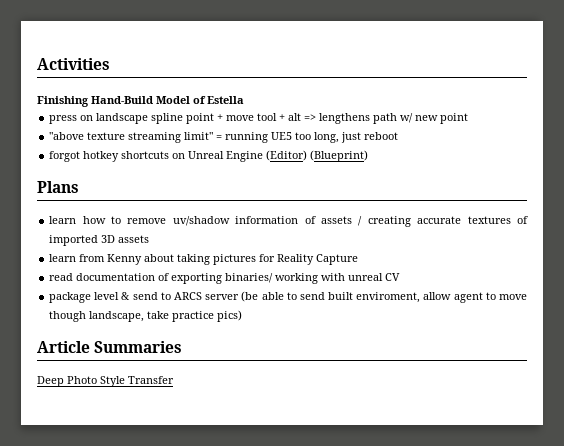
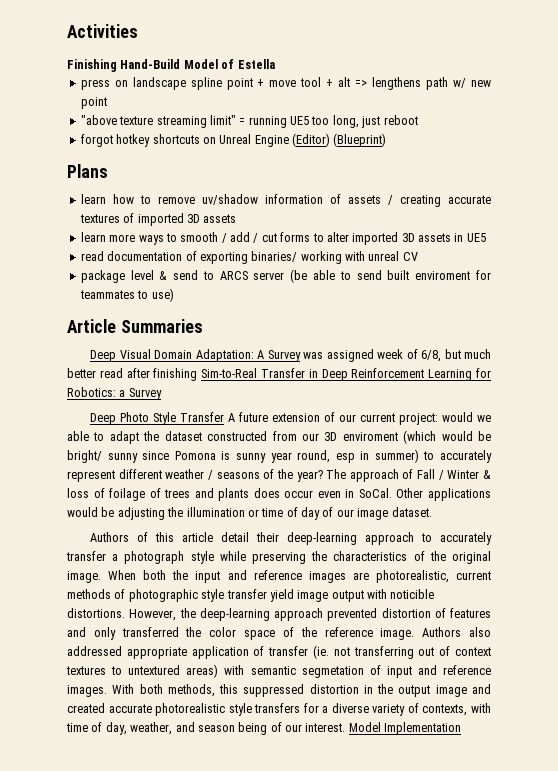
[79,254,359,265] from Kenny about taking pictures for Reality Capture -> [109,232,486,245] more ways to smooth / add / cut forms to alter imported 3D assets in UE5
[356,292,527,303] [49,310,243,322] [37,341,183,353] [37,376,174,387] enviroment, allow agent to move though landscape, take practice pics) // Article Summaries // Deep Photo Style Transfer -> [415,270,492,280] [79,288,174,302] [67,319,203,333] [90,349,491,362] [67,368,492,381] [67,387,162,400] [90,412,491,425] [67,430,492,444] [67,449,492,463] [67,469,492,482] [67,488,492,501] [67,507,432,520] [90,532,492,545] [66,551,491,564] [67,570,491,583] [67,589,435,602] [67,608,491,621] [67,627,491,640] [67,645,492,659] [66,664,492,678] [67,684,491,697] [67,703,492,716] [66,722,462,735] enviroment for teammates to use) // Article Summaries // Deep Visual Domain Adaptation: A Survey was assigned week of 6/8, but much better read after finishing Sim-to-Real Transfer in Deep Reinforcement Learning for Robotics: a Survey // Deep Photo Style Transfer A future extension of our current project: would we able to adapt the dataset constructed from our 3D enviroment (which would be bright/ sunny since Pomona is sunny year round, esp in summer) to accurately represent different weather / seasons of the year? The approach of Fall / Winter & loss of foilage of trees and plants does occur even in SoCal. Other applications would be adjusting the illumination or time of day of our image dataset. // Authors of this article detail their deep-learning approach to accurately transfer a photograph style while preserving the characteristics of the original image. When both the input and reference images are photorealistic, current methods of photographic style transfer yield image output with noticible distortions. However, the deep-learning approach prevented distortion of features and only transferred the color space of the reference image. Authors also addressed appropriate application of transfer (ie. not transferring out of context textures to untextured areas) with semantic segmetation of input and reference images. With both methods, this suppressed distortion in the output image and created accurate photorealistic style transfers for a diverse variety of contexts, with time of day, weather, and season being of our interest. Model Implementation

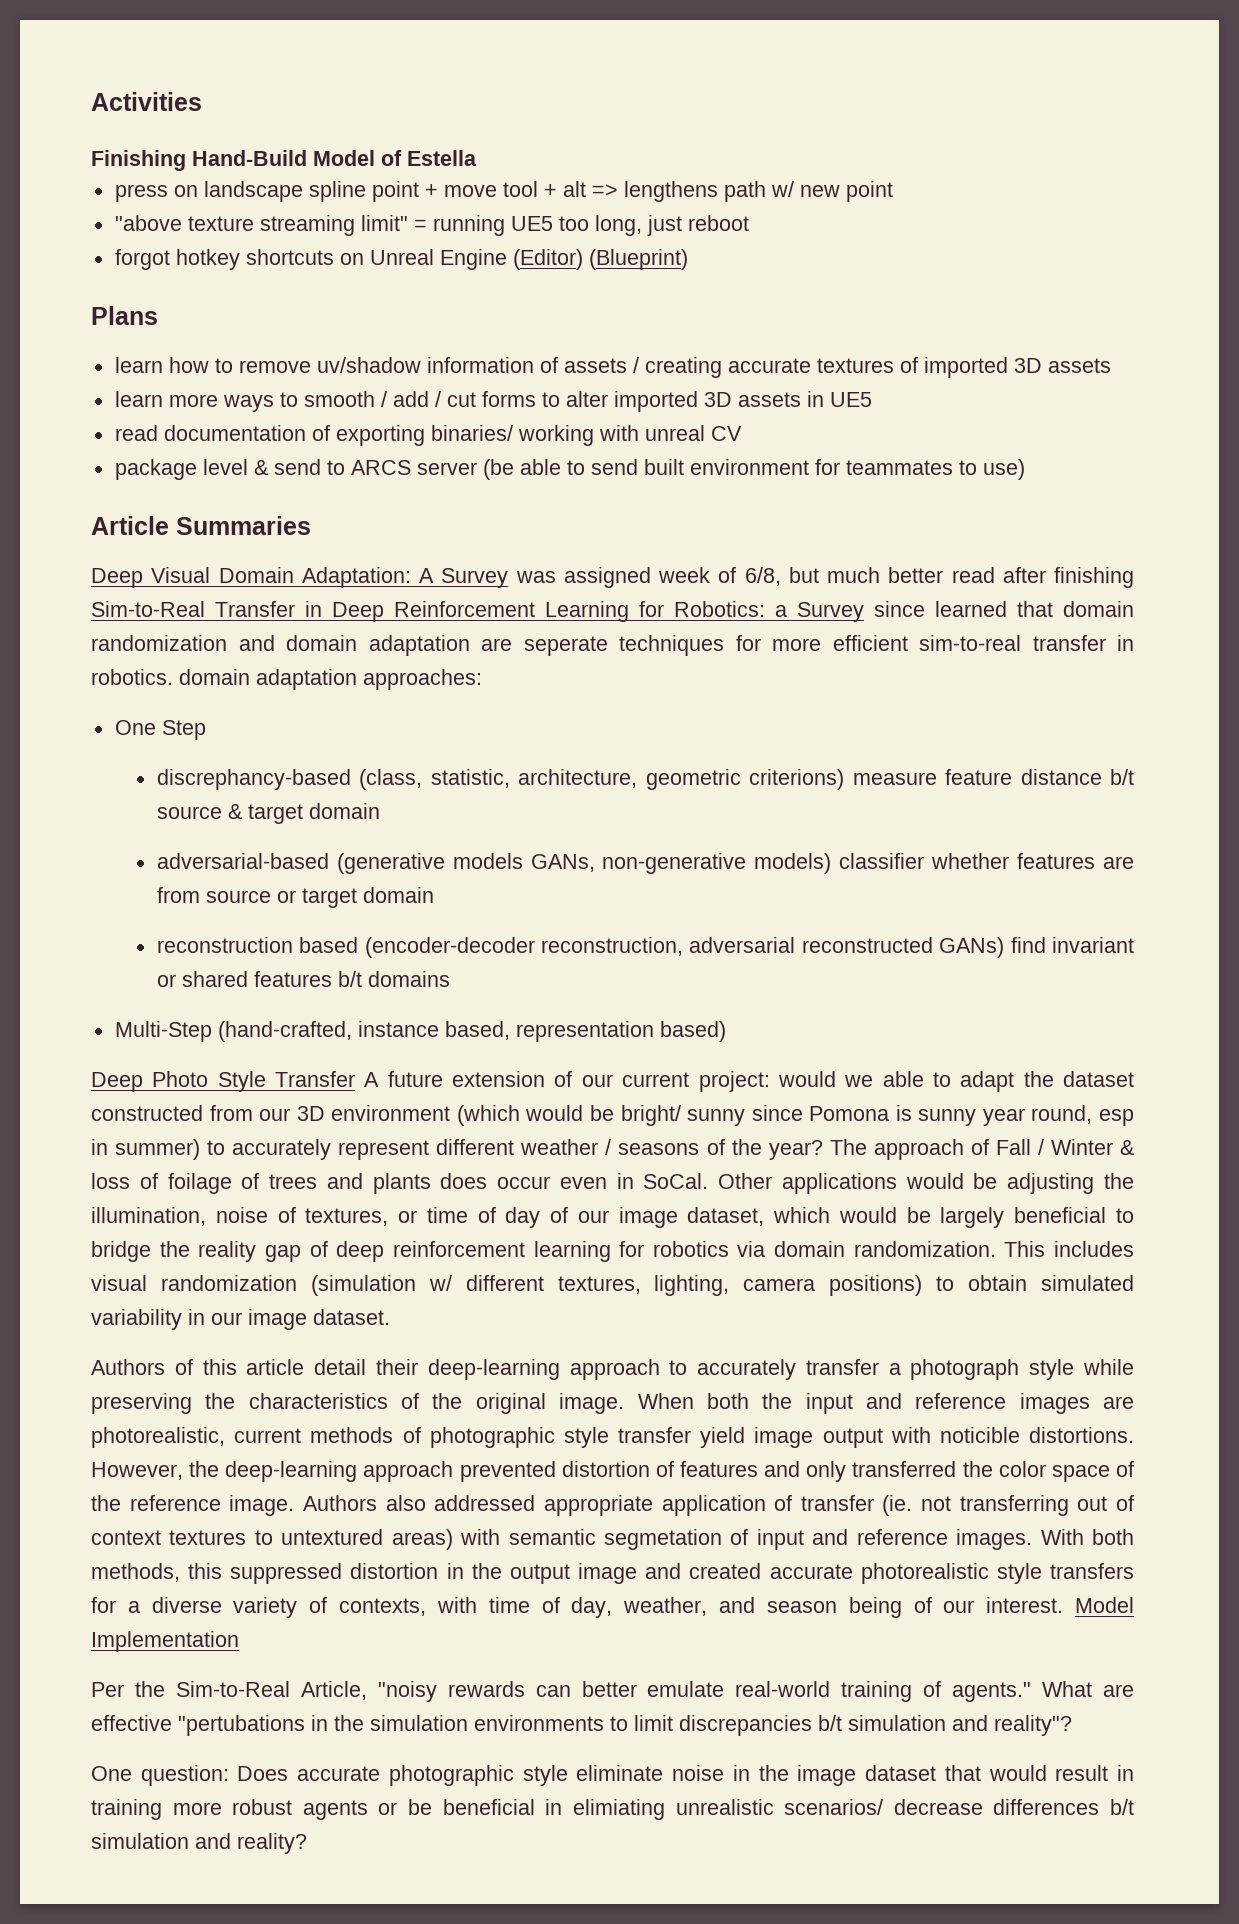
[415,271,471,280] enviroment -> [689,459,809,475] environment
(162, 394) none -> [874,601,1134,617] [91,635,1134,656] [91,669,482,690] [114,720,206,740] [156,769,1134,790] [156,803,380,824] [156,853,1134,874] [156,887,434,908] [156,937,1134,958] [156,971,450,987] [114,1021,726,1042] since learned that domain randomization and domain adaptation are seperate techniques for more efficient sim-to-real transfer in robotics. domain adaptation approaches: // One Step // discrephancy-based (class, statistic, architecture, geometric criterions) measure feature distance b/t source & target domain // adversarial-based (generative models GANs, non-generative models) classifier whether features are from source or target domain // reconstruction based (encoder-decoder reconstruction, adversarial reconstructed GANs) find invariant or shared features b/t domains // Multi-Step (hand-crafted, instance based, representation based)
[342,432,398,441] enviroment -> [331,1105,451,1121] environment
[186,507,245,517] illumination -> [91,1207,389,1226] illumination, noise of textures,
(389, 514) none -> [687,1207,1134,1228] [91,1241,1134,1262] [91,1275,1134,1296] [91,1309,307,1330] dataset, which would be largely beneficial to bridge the reality gap of deep reinforcement learning for robotics via domain randomization. This includes visual randomization (simulation w/ different textures, lighting, camera positions) to obtain simulated variability in our image
(462, 728) none -> [91,1681,1134,1702] [91,1715,1072,1736] [91,1765,1135,1786] [91,1799,1135,1820] [91,1833,307,1854] // Per the Sim-to-Real Article, "noisy rewards can better emulate real-world training of agents." What are effective "pertubations in the simulation environments to limit discrepancies b/t simulation and reality"? // One question: Does accurate photographic style eliminate noise in the image dataset that would result in training more robust agents or be beneficial in elimiating unrealistic scenarios/ decrease differences b/t simulation and reality?

